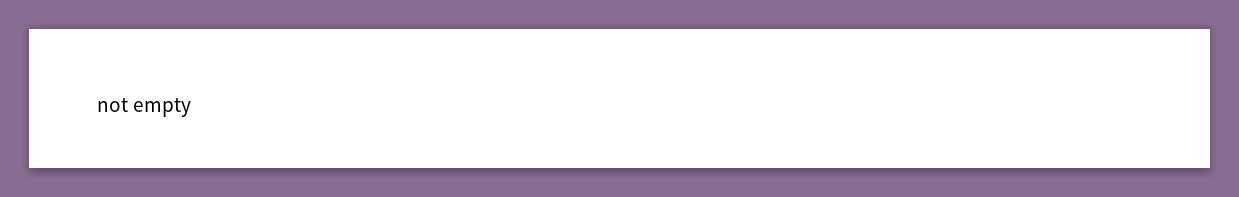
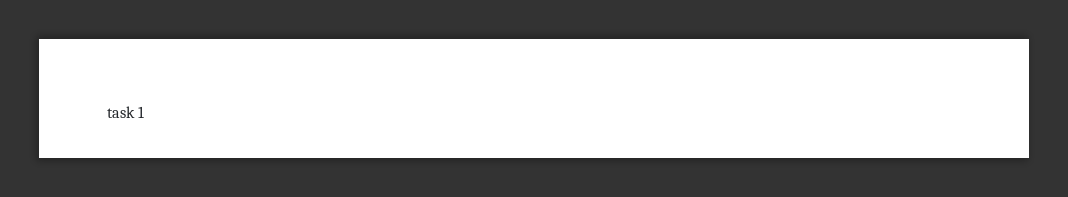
[97,98,192,117] not empty -> [107,106,145,118] task 1

